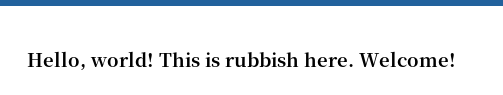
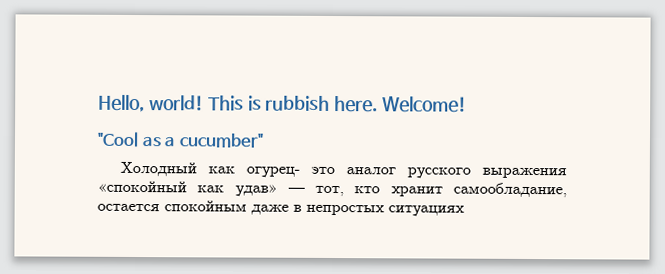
(456, 59) none -> [97,131,264,148] [120,161,568,179] [97,180,567,198] [97,200,465,217] // "Cool as a cucumber" // Холодный как огурец- это аналог русского выражения «спокойный как удав» — тот, кто хранит самообладание, остается спокойным даже в непростых ситуациях

